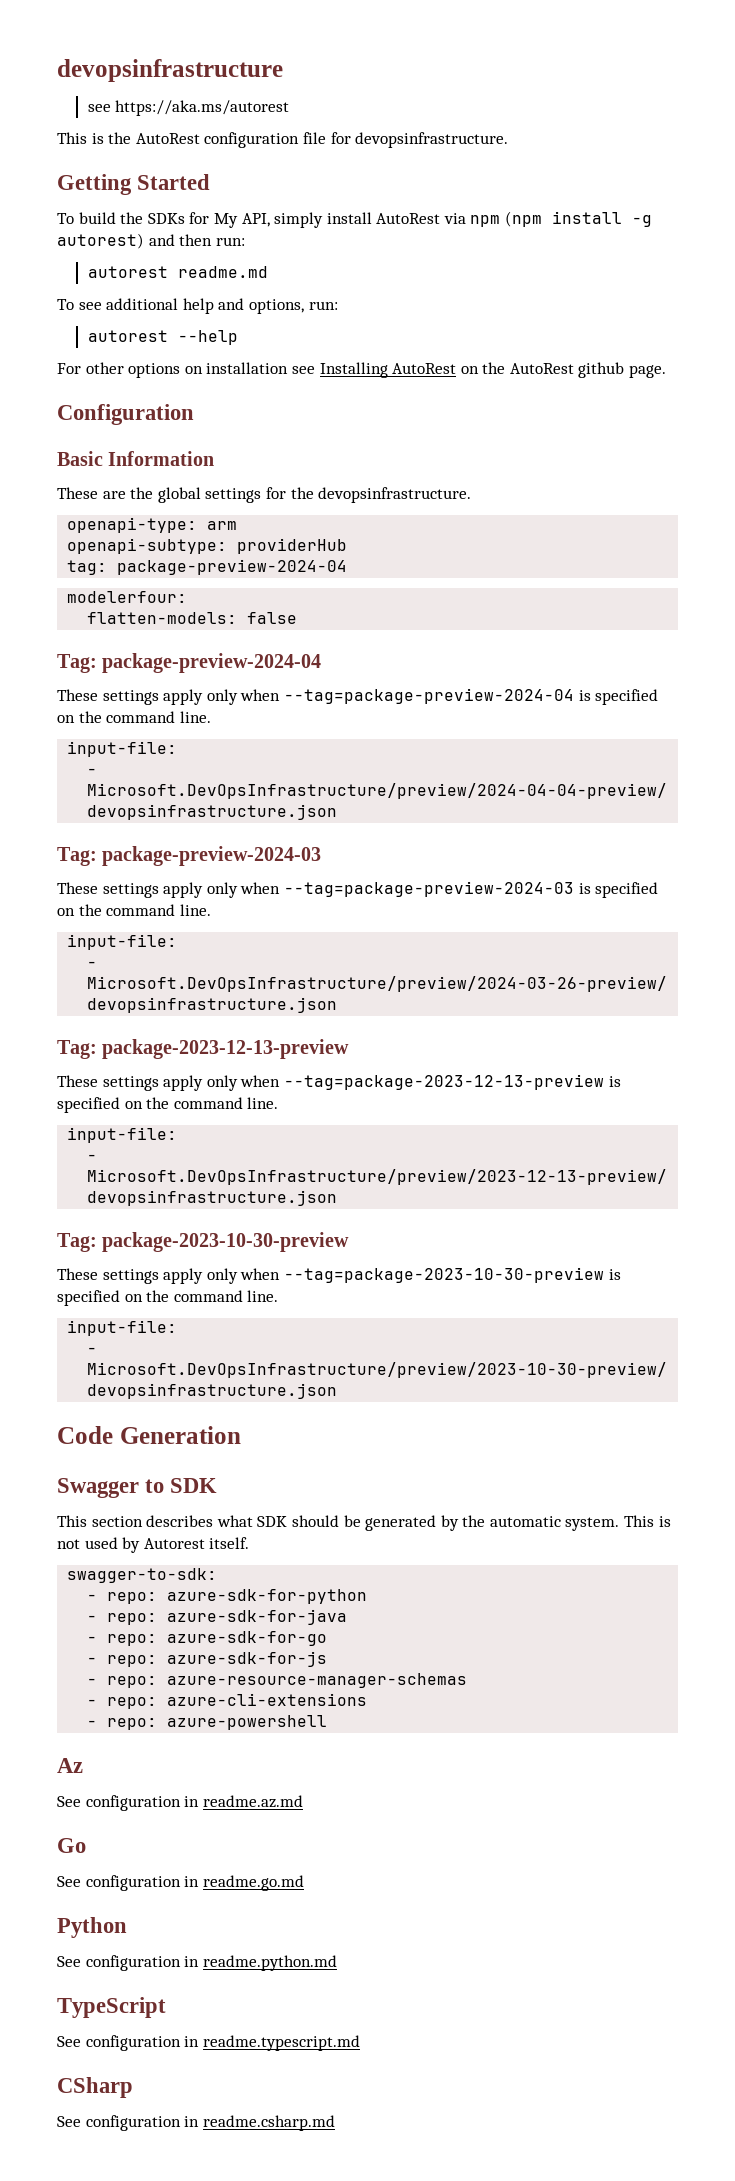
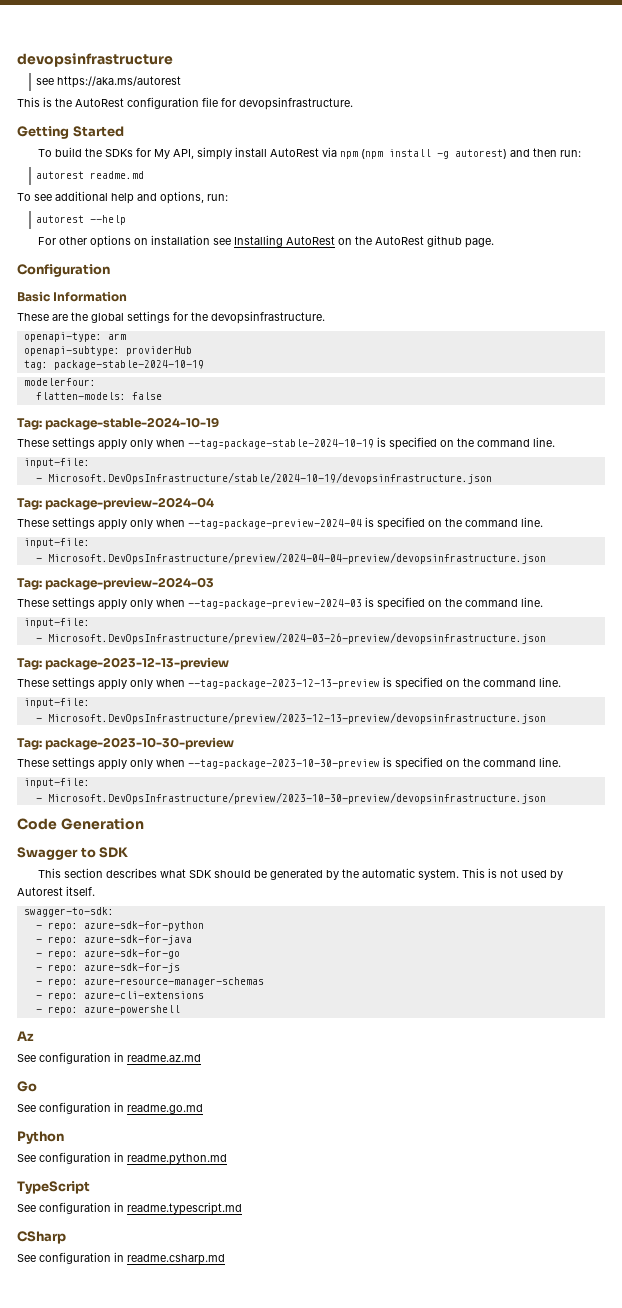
[117,559,348,575] package-preview-2024-04 -> [53,360,204,370] package-stable-2024-10-19
(298, 618) none -> [17,417,220,430] [17,437,555,450] [23,458,90,468] [35,472,492,484] // Tag: package-stable-2024-10-19 // These settings apply only when --tag=package-stable-2024-10-19 is specified on the command line. // input-file: // - Microsoft.DevOpsInfrastructure/stable/2024-10-19/devopsinfrastructure.json

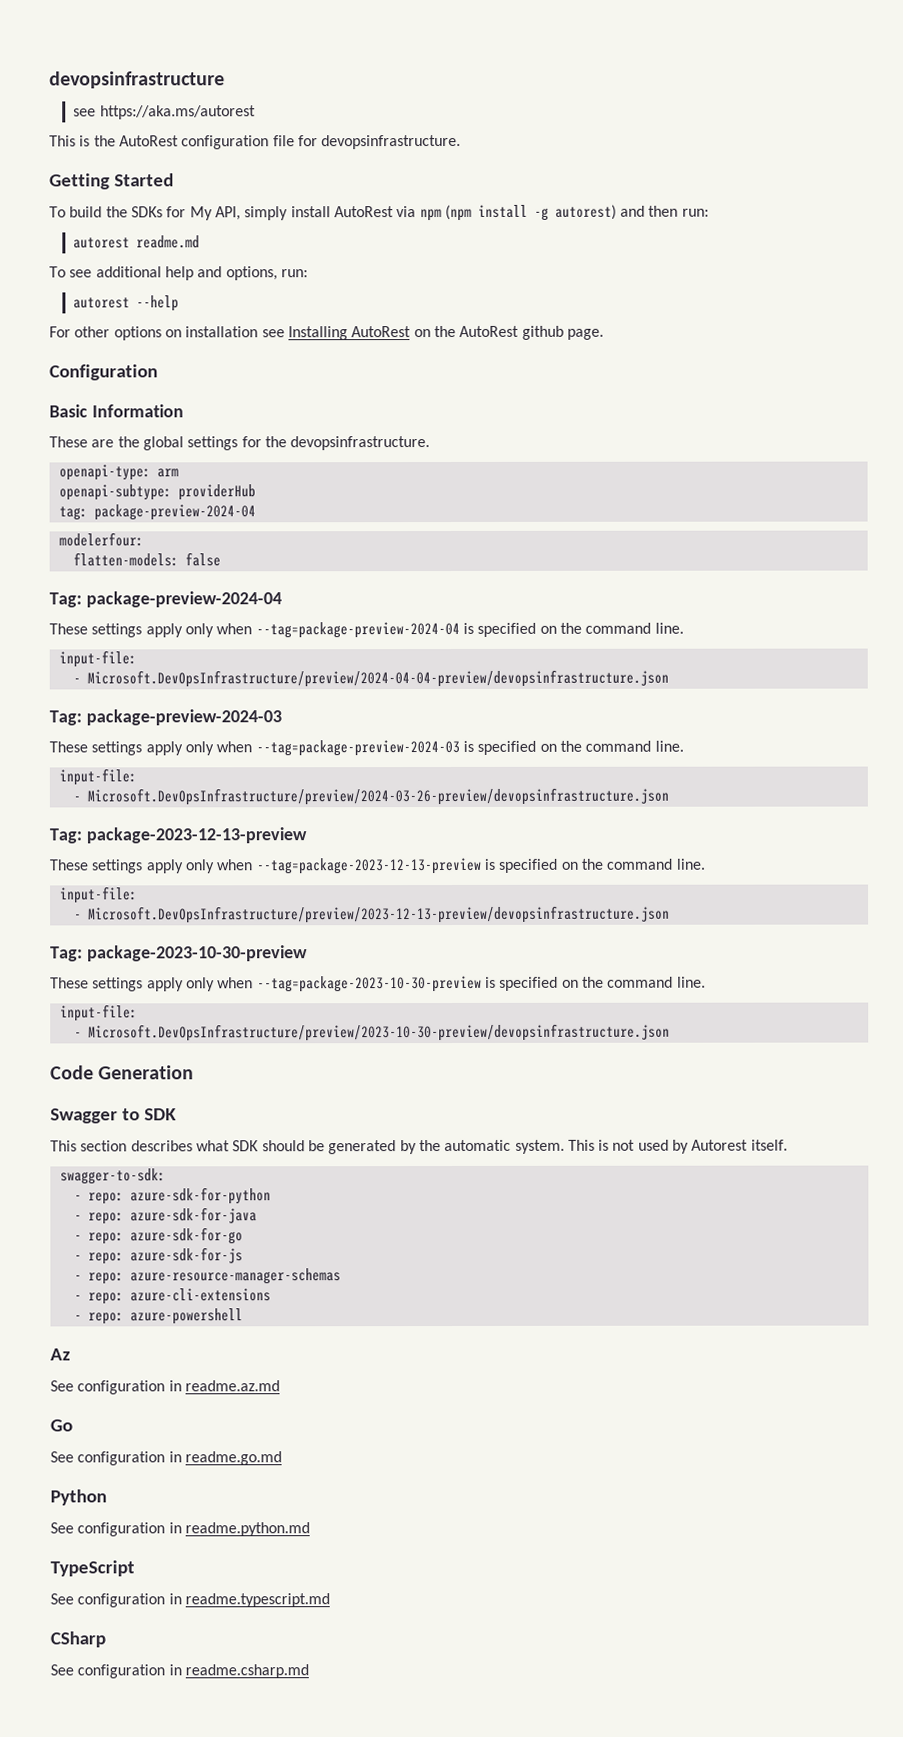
[53,360,204,370] package-stable-2024-10-19 -> [93,504,256,521] package-preview-2024-04
[17,417,220,430] [17,437,555,450] [23,458,90,468] [35,472,492,484] // Tag: package-stable-2024-10-19 // These settings apply only when --tag=package-stable-2024-10-19 is specified on the command line. // input-file: // - Microsoft.DevOpsInfrastructure/stable/2024-10-19/devopsinfrastructure.json -> (221, 559) none

